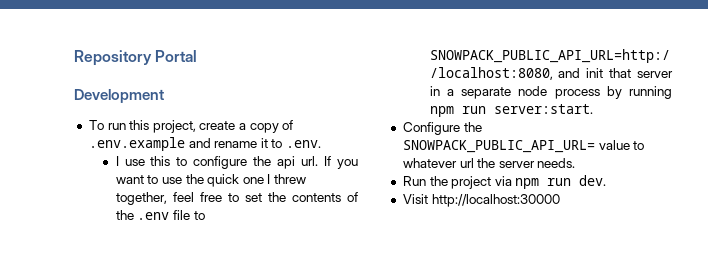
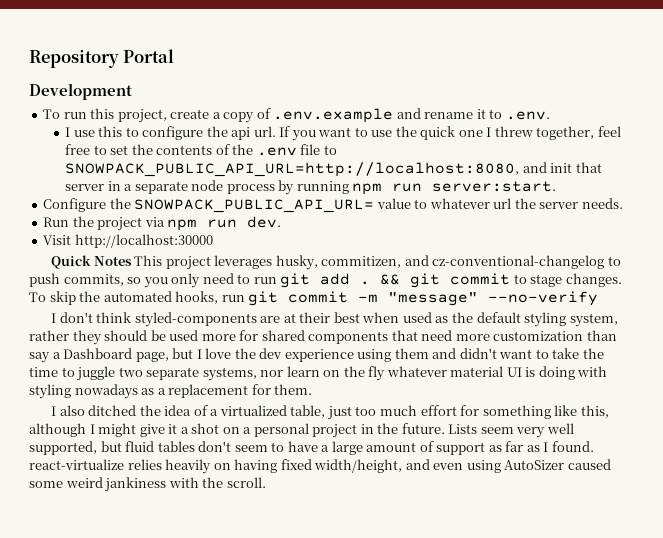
(560, 200) none -> [51,255,621,270] [29,273,622,288] [29,291,599,306] [51,312,618,327] [29,330,617,345] [29,348,604,363] [29,366,608,381] [29,384,313,399] [51,405,609,420] [29,423,574,438] [29,441,594,455] [29,459,611,474] [29,477,266,492] // Quick Notes This project leverages husky, commitizen, and cz-conventional-changelog to push commits, so you only need to run git add . && git commit to stage changes. To skip the automated hooks, run git commit -m "message" --no-verify // I don't think styled-components are at their best when used as the default styling system, rather they should be used more for shared components that need more customization than say a Dashboard page, but I love the dev experience using them and didn't want to take the time to juggle two separate systems, nor learn on the fly whatever material UI is doing with styling nowadays as a replacement for them. // I also ditched the idea of a virtualized table, just too much effort for something like this, although I might give it a shot on a personal project in the future. Lists seem very well supported, but fluid tables don't seem to have a large amount of support as far as I found. react-virtualize relies heavily on having fixed width/height, and even using AutoSizer caused some weird jankiness with the scroll.

